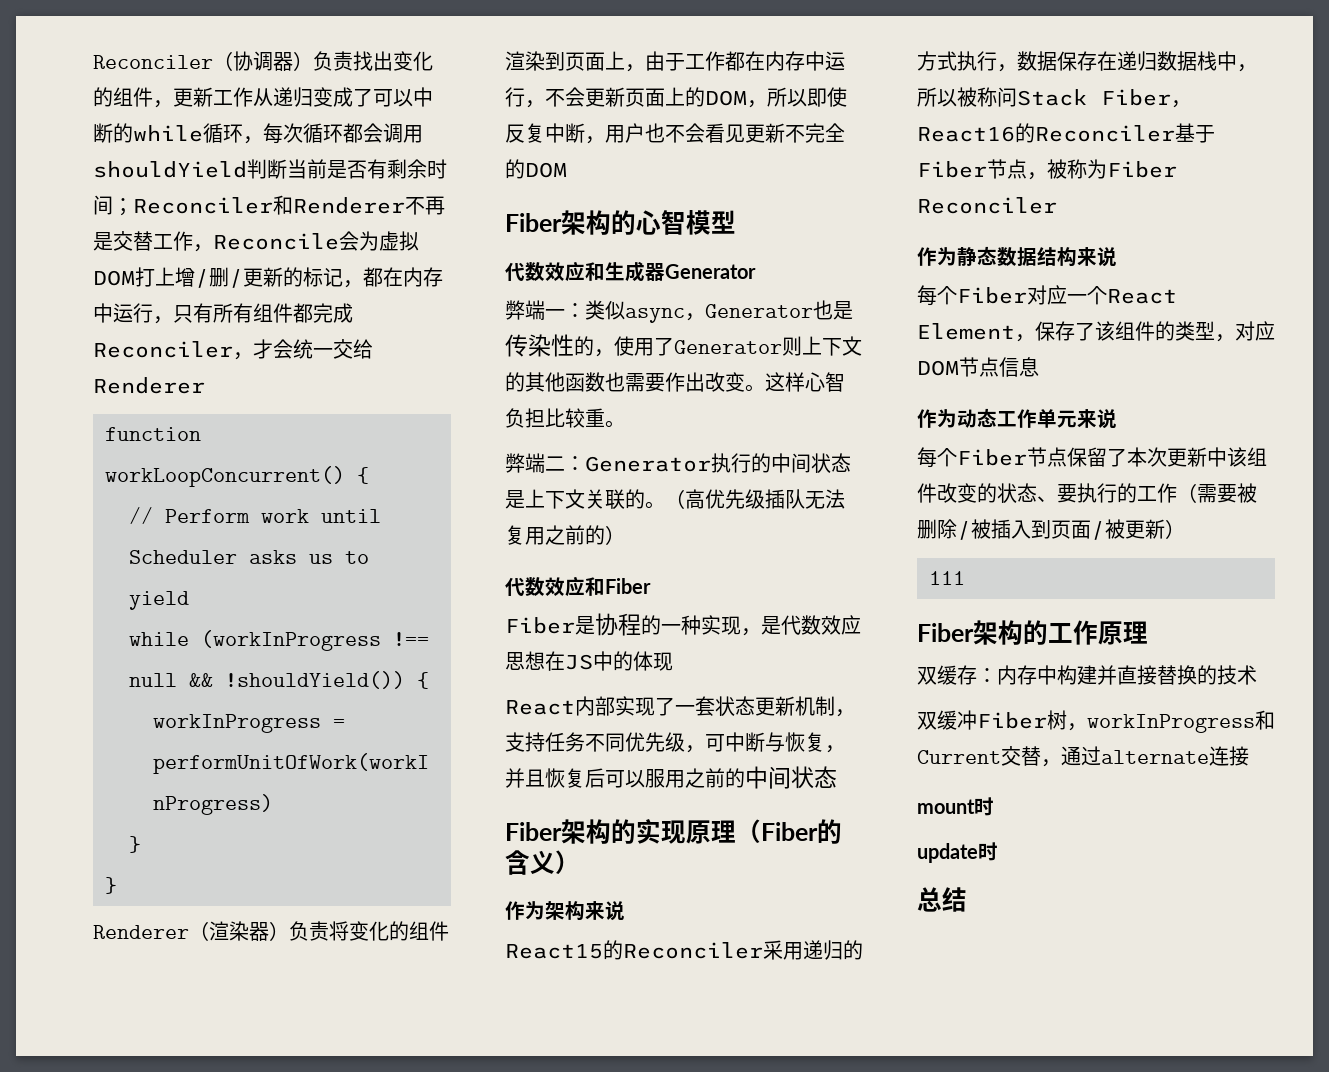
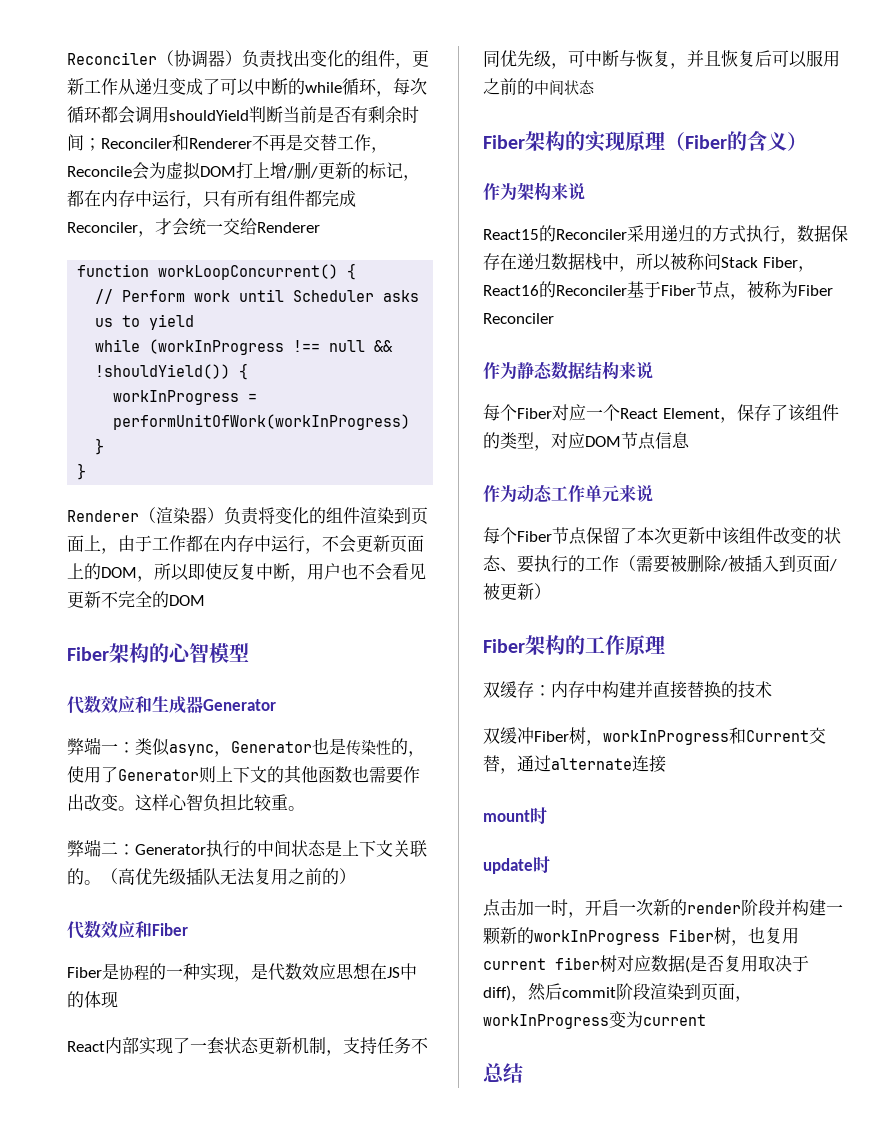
[929,571,965,585] // 111 -> (551, 591) none
(998, 851) none -> [483,899,843,918] [483,927,799,946] [483,955,809,973] [483,983,752,1002] [483,1011,706,1029] // 点击加一时，开启一次新的render阶段并构建一颗新的workInProgress Fiber树，也复用current fiber树对应数据(是否复用取决于diff)，然后commit阶段渲染到页面，workInProgress变为current

